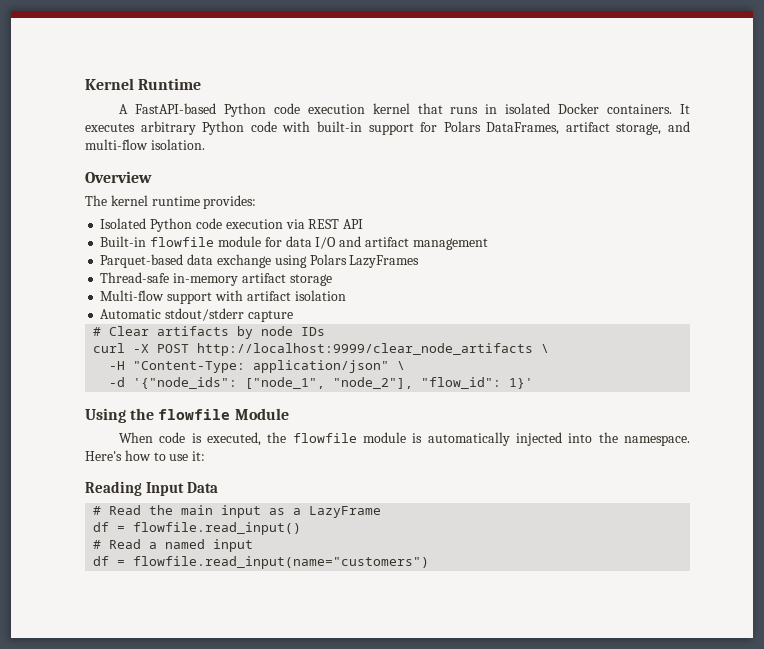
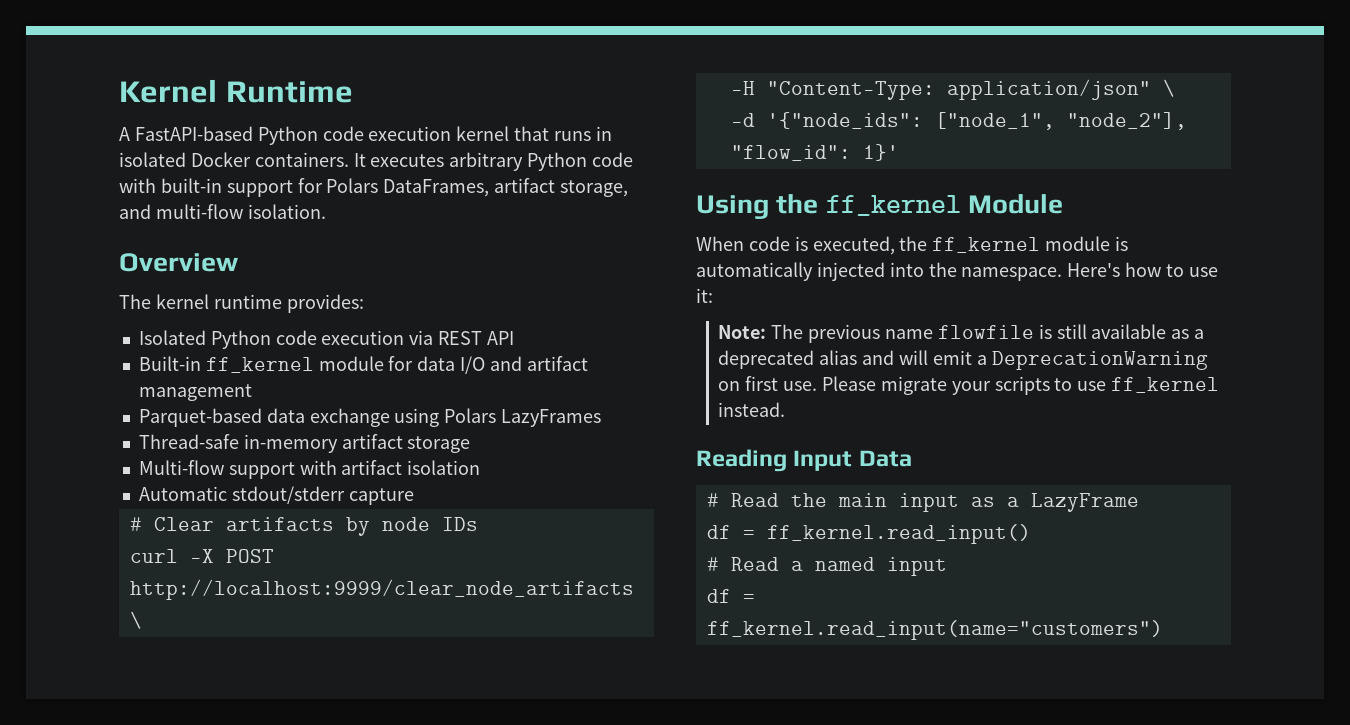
[150,237,215,247] flowfile -> [205,357,314,373] ff_kernel
[158,409,231,420] flowfile -> [825,195,961,216] ff_kernel
[292,433,357,443] flowfile -> [932,237,1041,253] ff_kernel
(206, 456) none -> [718,324,1205,343] [718,350,1208,370] [718,376,1220,395] [718,402,786,417] // Note: The previous name flowfile is still available as a deprecated alias and will emit a DeprecationWarning on first use. Please migrate your scripts to use ff_kernel instead.
[133,522,302,535] flowfile.read_input() -> [766,524,1031,544] ff_kernel.read_input()
[133,556,430,569] flowfile.read_input(name="customers") -> [706,620,1163,640] ff_kernel.read_input(name="customers")

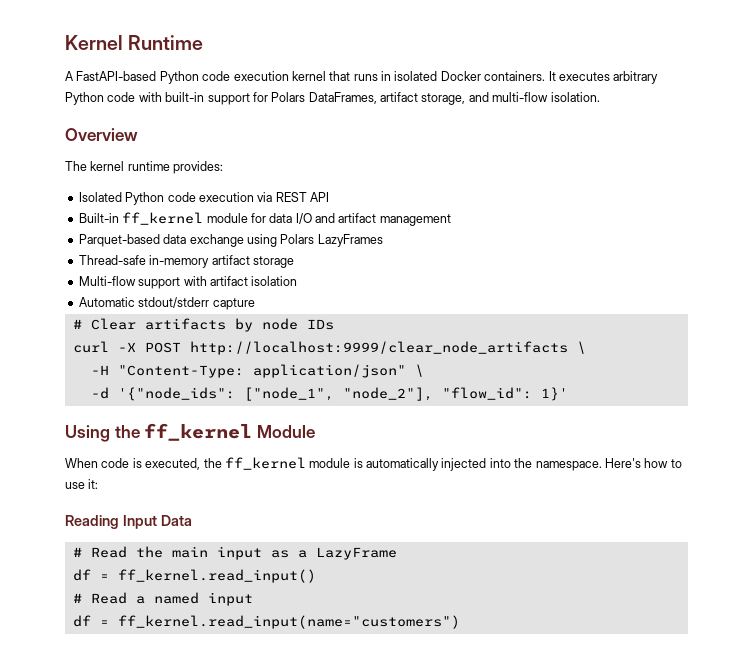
[718,324,1205,343] [718,350,1208,370] [718,376,1220,395] [718,402,786,417] // Note: The previous name flowfile is still available as a deprecated alias and will emit a DeprecationWarning on first use. Please migrate your scripts to use ff_kernel instead. -> (99, 484) none

